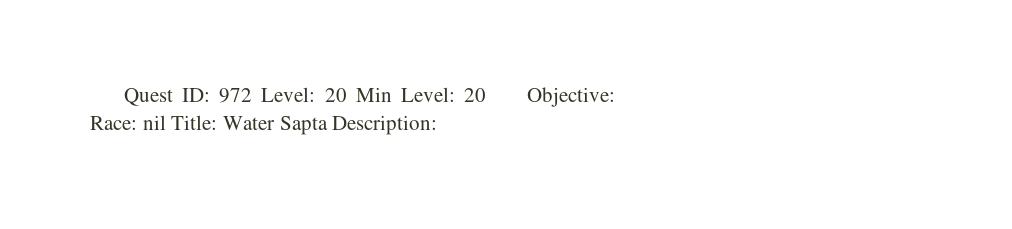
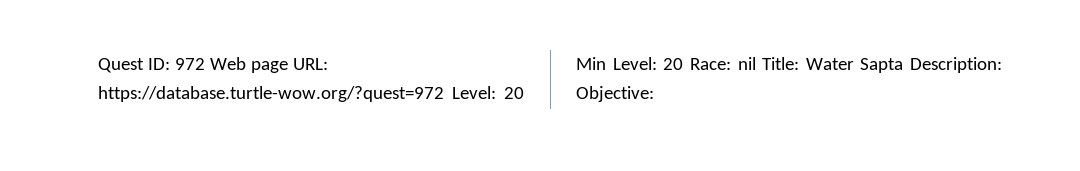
(253, 95) none -> [209,57,328,73] [98,86,444,102] Web page URL: https://database.turtle-wow.org/?quest=972

